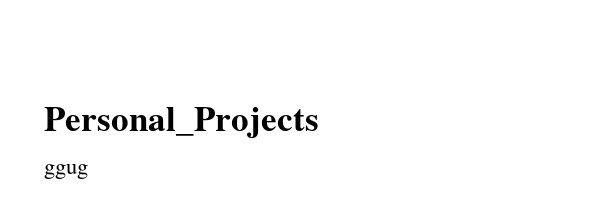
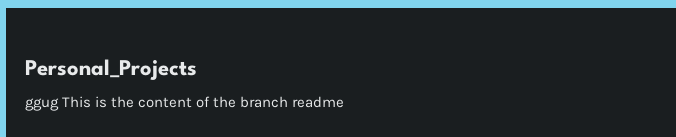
(88, 171) none -> [62,96,345,108] This is the content of the branch readme

